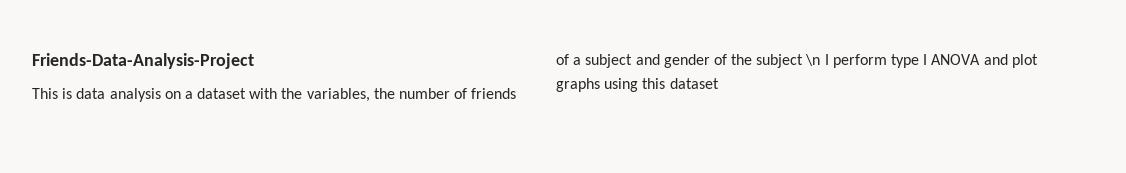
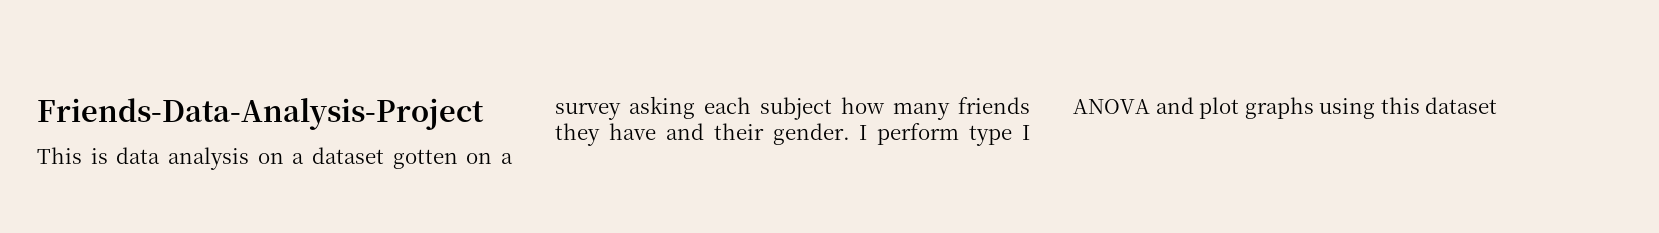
[249,88,517,102] [556,54,821,68] with the variables, the number of friends of a subject and gender of the subject \n -> [392,149,513,169] [555,96,1030,120] [555,123,850,146] gotten on a survey asking each subject how many friends they have and their gender.

